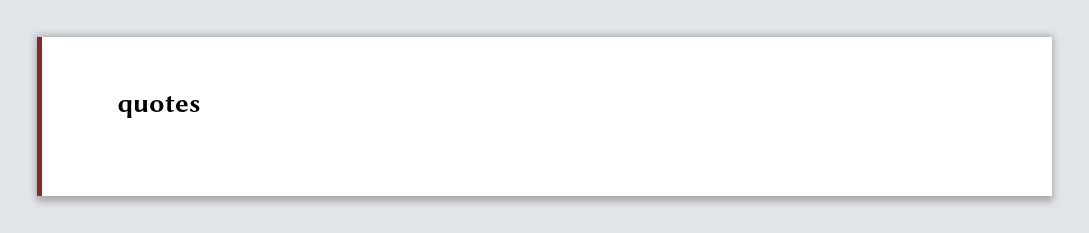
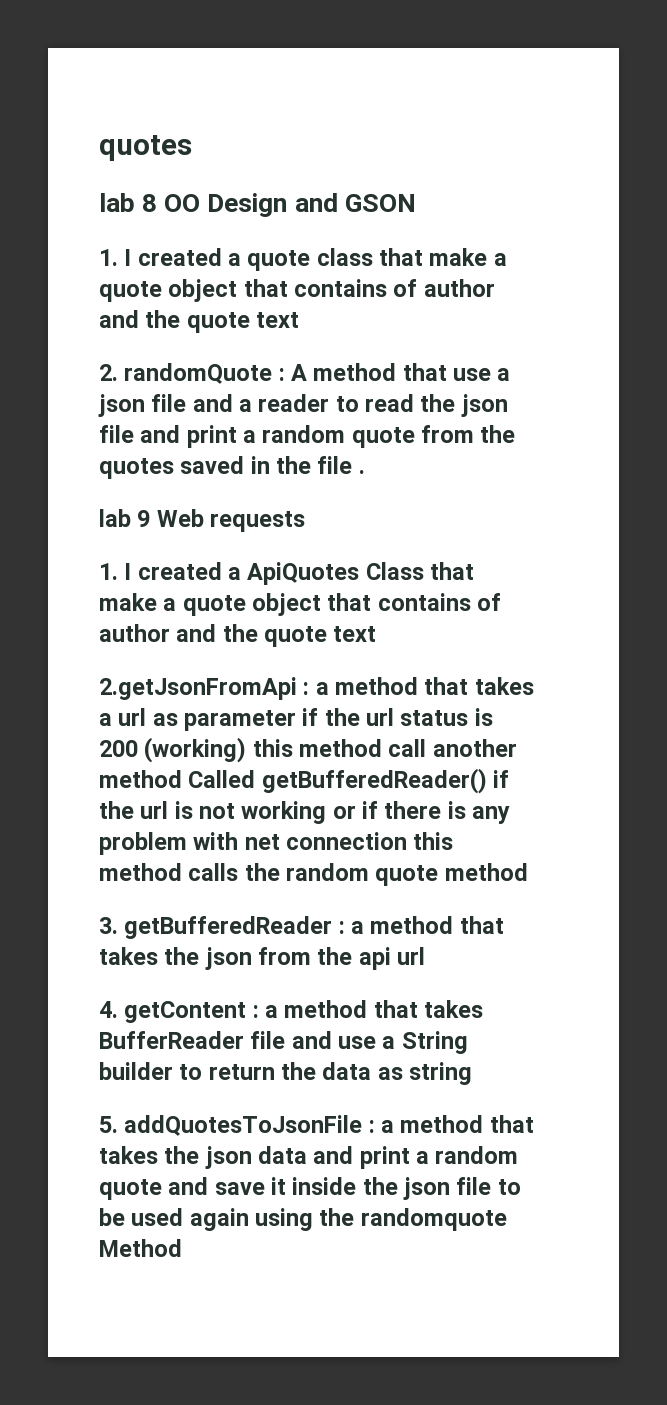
[117,95,201,118] quotes -> [99,135,192,161] [99,193,416,217] [99,248,507,271] [99,279,495,302] [99,310,300,333] [99,363,511,384] [98,394,508,417] [99,425,516,448] [99,456,365,479] [99,509,306,532] [99,562,475,585] [99,593,502,616] [99,624,377,647] [99,677,534,700] [99,708,493,731] [99,737,517,763] [99,768,510,794] [99,801,511,824] [99,832,454,855] [99,863,528,886] [99,916,504,939] [99,947,426,970] [99,1000,484,1023] [99,1031,468,1054] [99,1062,473,1085] [99,1115,534,1136] [99,1146,519,1169] [99,1177,521,1200] [99,1208,507,1231] [99,1239,182,1257] quotes // lab 8 OO Design and GSON // 1. I created a quote class that make a quote object that contains of author and the quote text // 2. randomQuote : A method that use a json file and a reader to read the json file and print a random quote from the quotes saved in the file . // lab 9 Web requests // 1. I created a ApiQuotes Class that make a quote object that contains of author and the quote text // 2.getJsonFromApi : a method that takes a url as parameter if the url status is 200 (working) this method call another method Called getBufferedReader() if the url is not working or if there is any problem with net connection this method calls the random quote method // 3. getBufferedReader : a method that takes the json from the api url // 4. getContent : a method that takes BufferReader file and use a String builder to return the data as string // 5. addQuotesToJsonFile : a method that takes the json data and print a random quote and save it inside the json file to be used again using the randomquote Method

